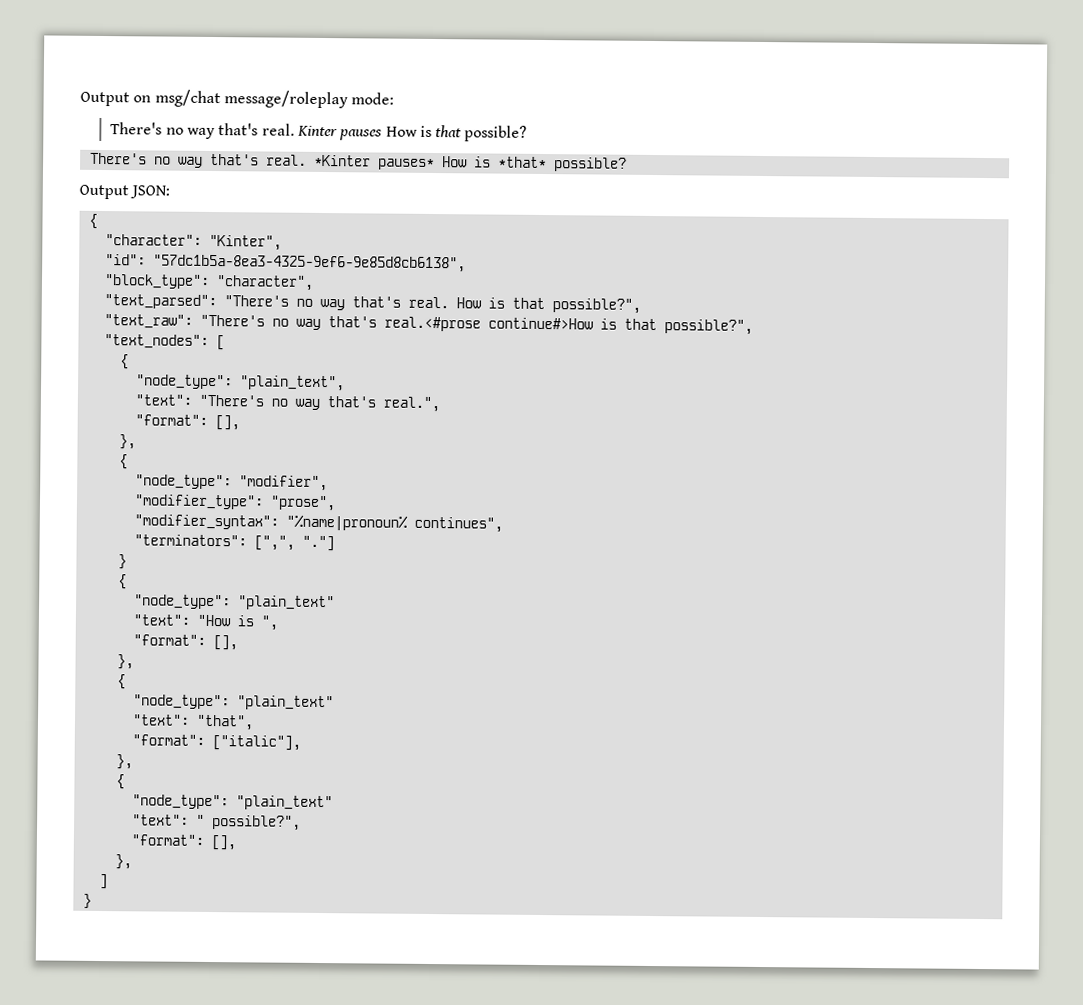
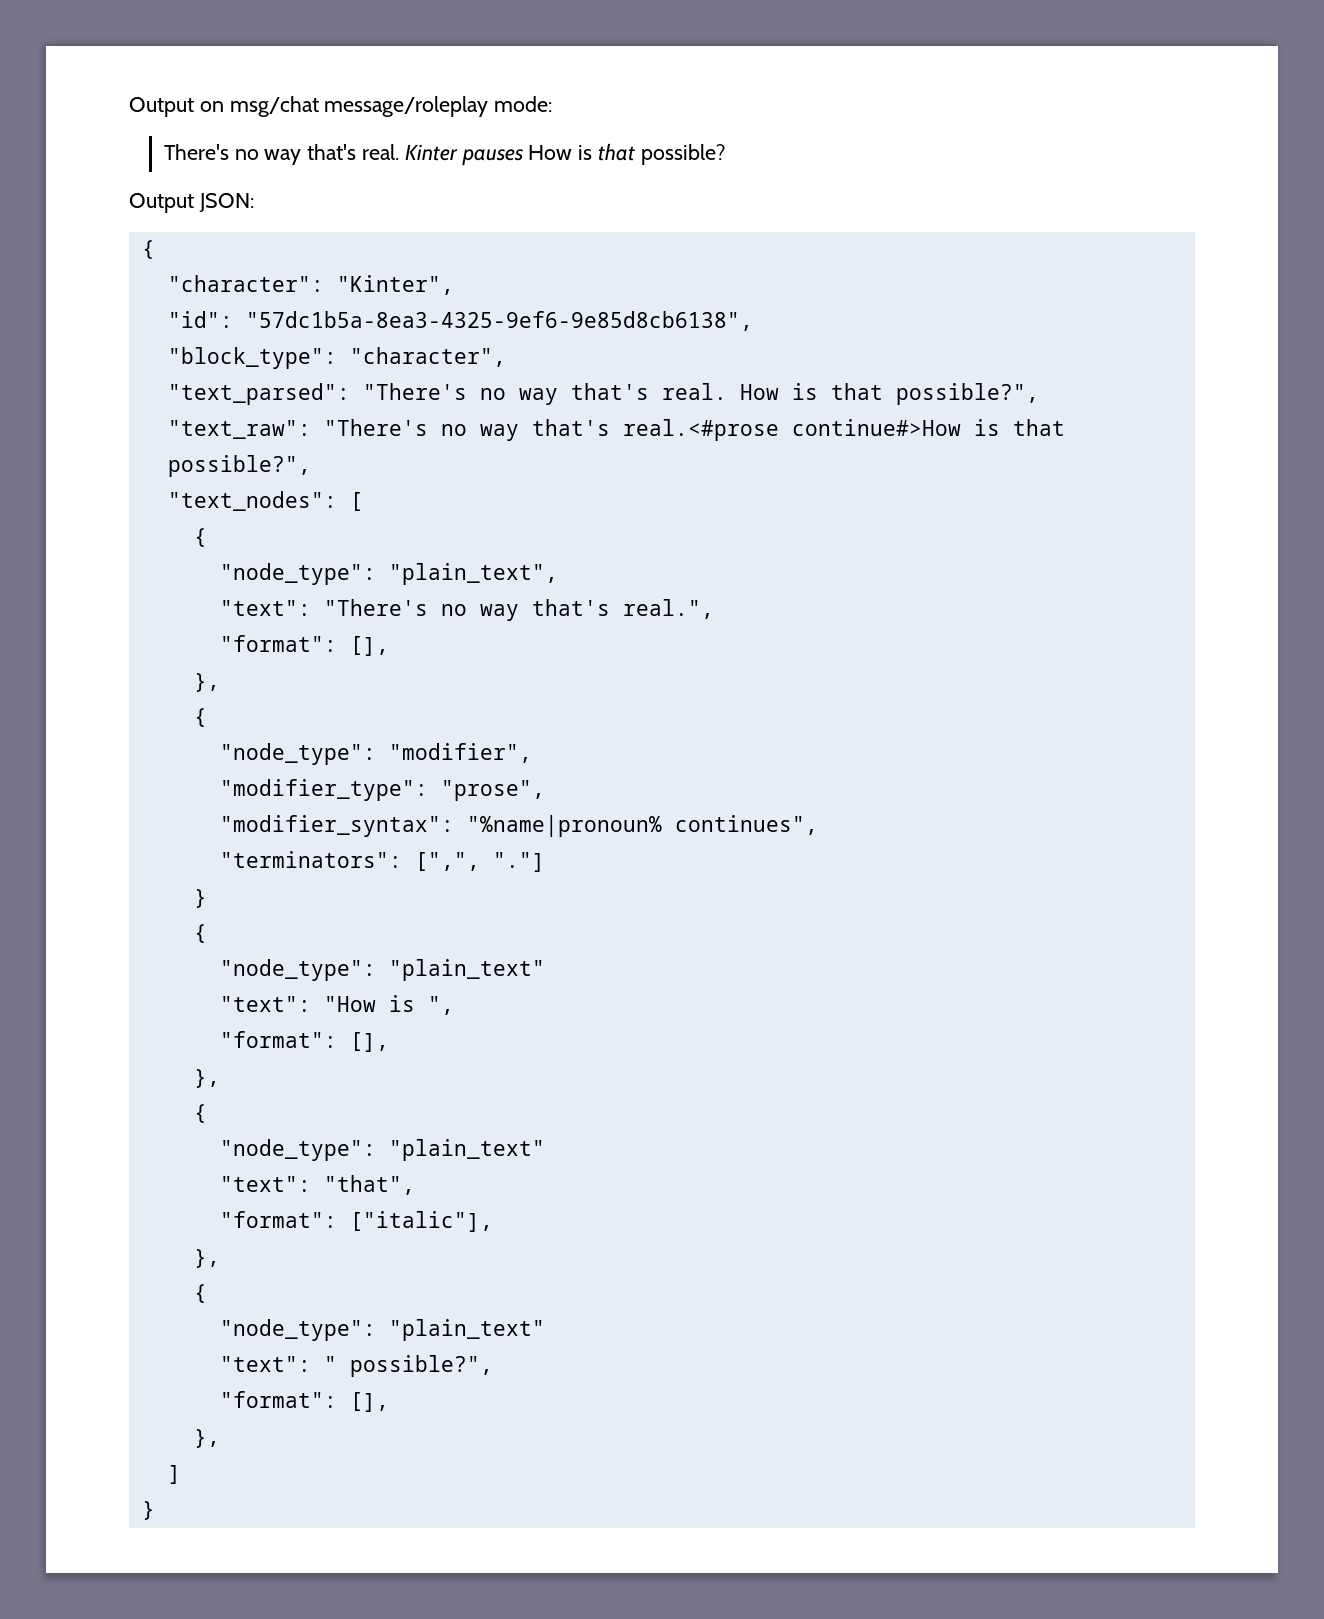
[89,152,627,172] // There's no way that's real. *Kinter pauses* How is *that* possible? -> (725, 154) none

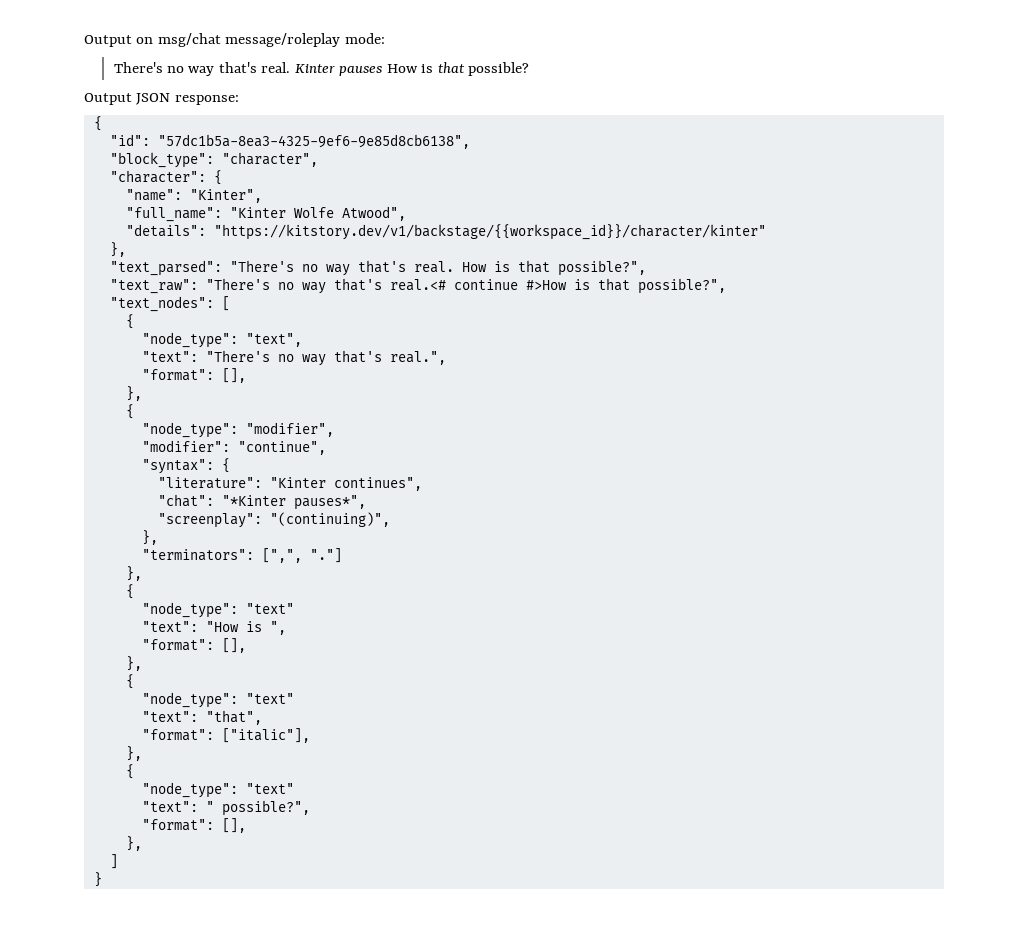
[198,193,254,212] [141,240,155,259] [167,275,454,295] JSON: // { // "character": "Kinter", -> [136,93,239,105] [93,116,102,131] JSON response: // {
(506, 357) none -> [109,170,222,185] [125,189,262,203] [125,206,406,222] [125,224,766,240] [109,242,126,257] // "character": { // "name": "Kinter", // "full_name": "Kinter Wolfe Atwood", // "details": "https://kitstory.dev/v1/backstage/{{workspace_id}}/character/kinter" // },
[622,419,961,441] real.<#prose continue#>How -> [389,279,567,291] real.<# continue #>How
[388,563,558,585] "plain_text", -> [245,333,302,347] "text",
[219,779,545,801] [219,815,818,837] "modifier_type": "prose", // "modifier_syntax": "%name|pronoun% continues", -> [141,440,326,455] [141,458,230,474] [157,477,422,491] [157,494,366,510] [157,512,390,528] [141,530,158,545] "modifier": "continue", // "syntax": { // "literature": "Kinter continues", // "chat": "*Kinter pauses*", // "screenplay": "(continuing)", // },
[193,889,207,908] [193,924,207,943] [219,959,545,981] } // { // "node_type": "plain_text" -> [125,566,142,581] [125,584,134,599] [141,602,294,618] }, // { // "node_type": "text"
[388,1139,545,1161] "plain_text" -> [245,693,294,704] "text"
[388,1319,545,1341] "plain_text" -> [245,783,294,794] "text"

